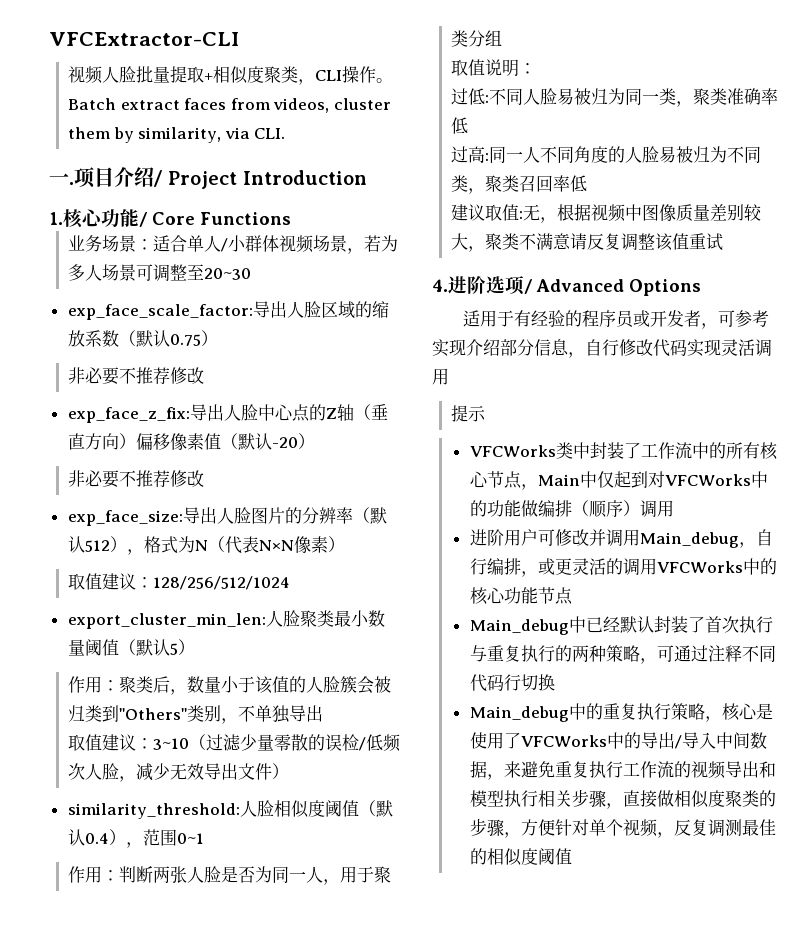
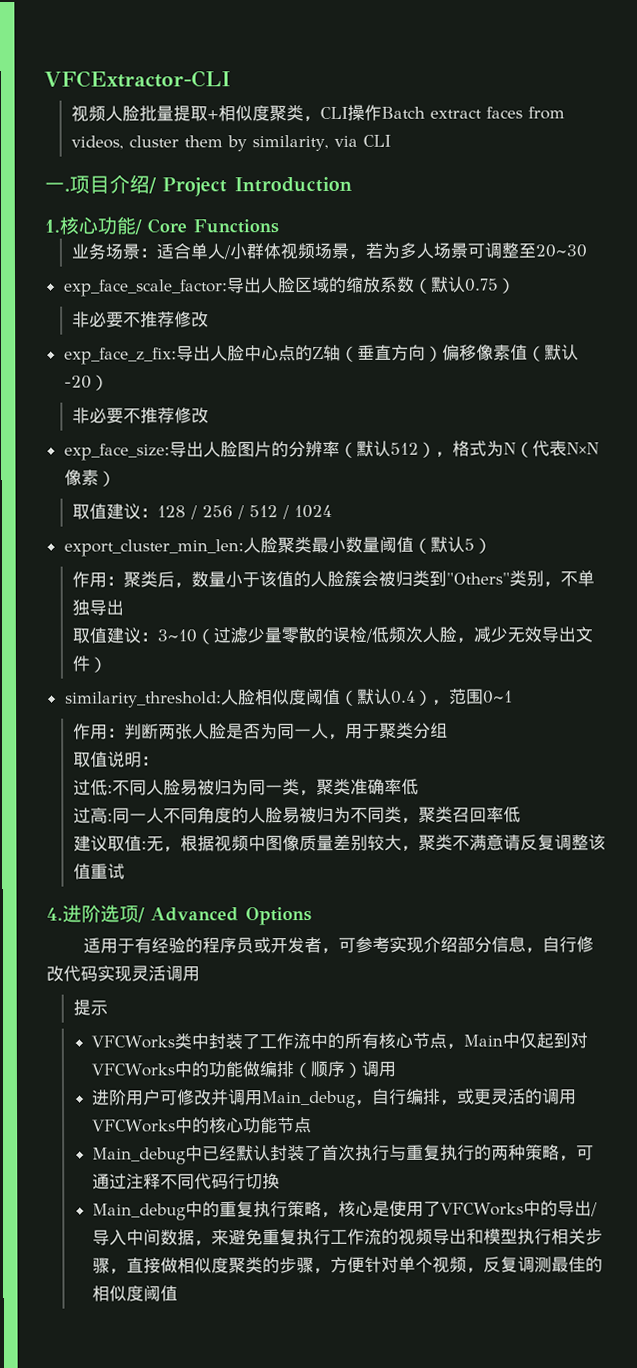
[376,78,394,83] 。 -> (382, 112) none
[254,128,286,139] CLI. -> [362,134,391,147] CLI
[153,576,291,590] 128/256/512/1024 -> [156,504,332,520] 128 / 256 / 512 / 1024

